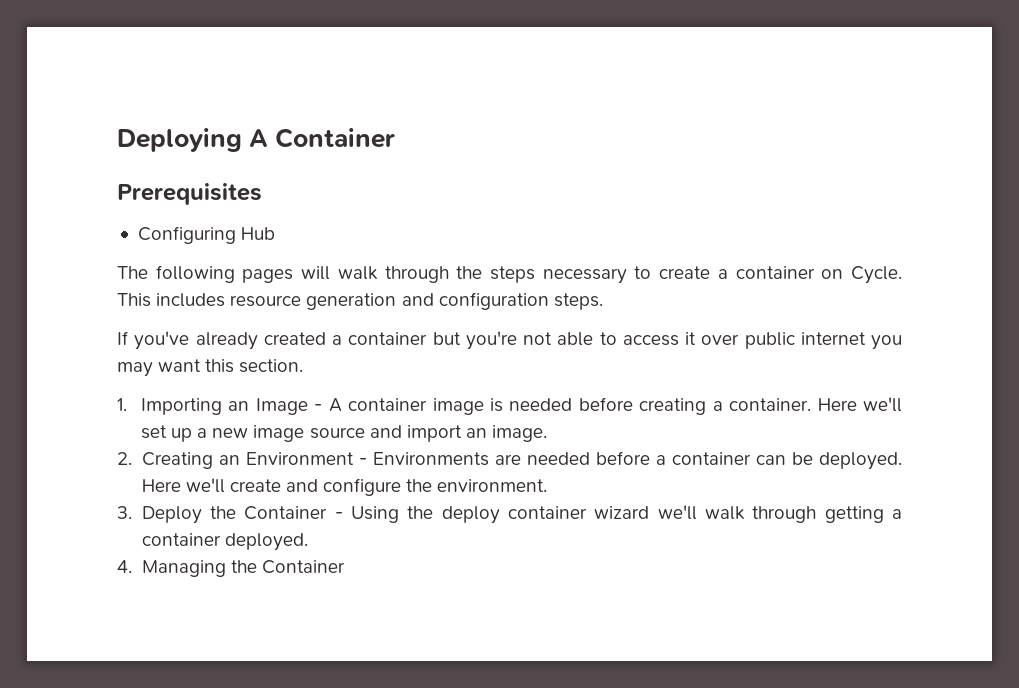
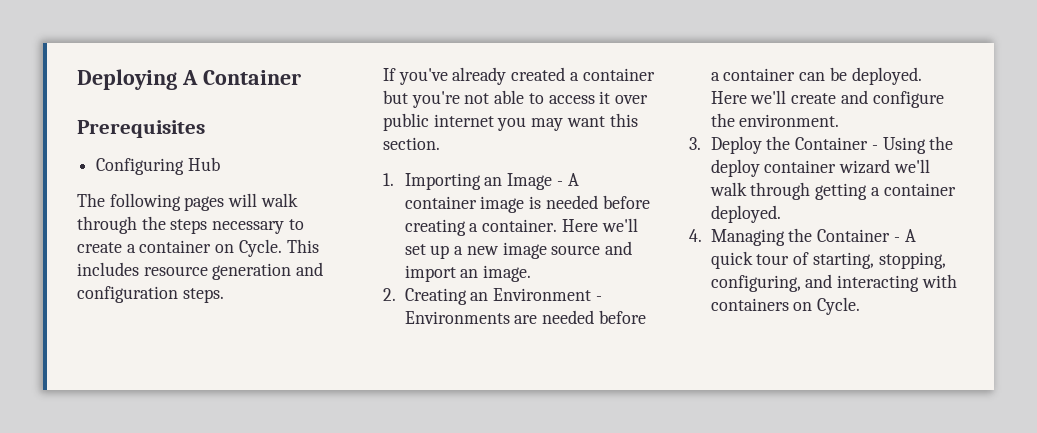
(345, 567) none -> [893,229,916,242] [710,251,946,269] [710,274,957,292] [710,297,861,315] - A quick tour of starting, stopping, configuring, and interacting with containers on Cycle.

